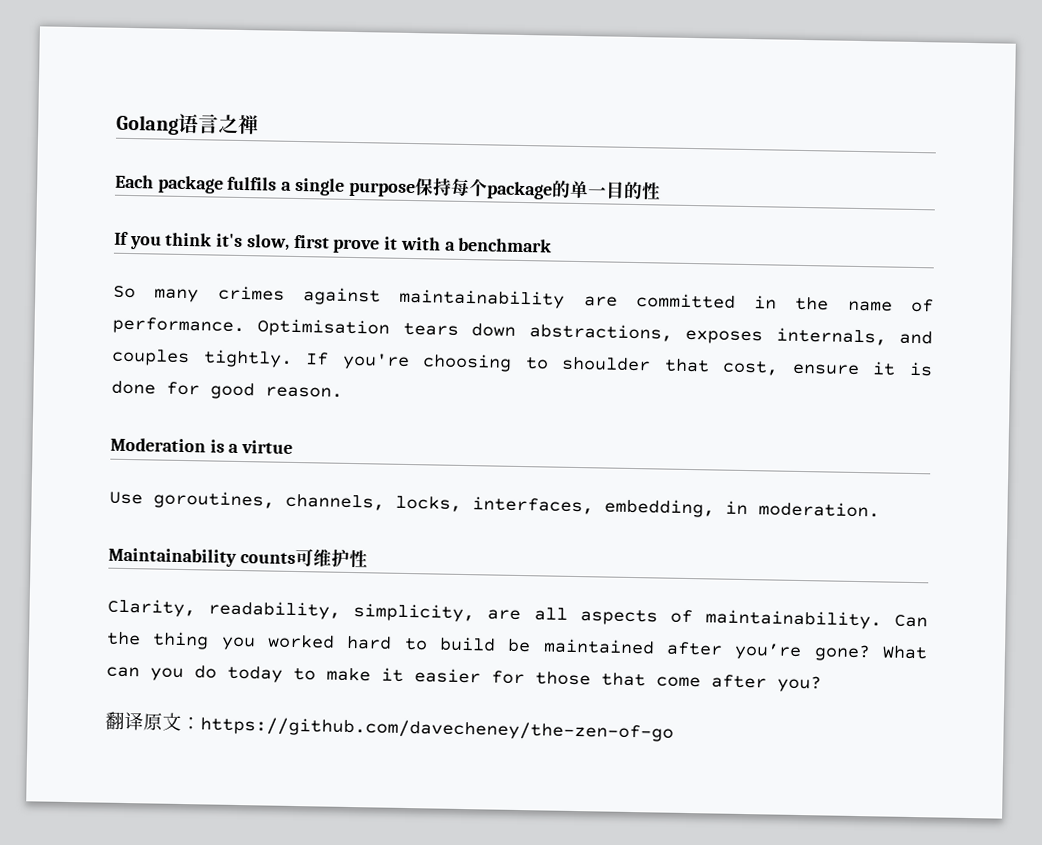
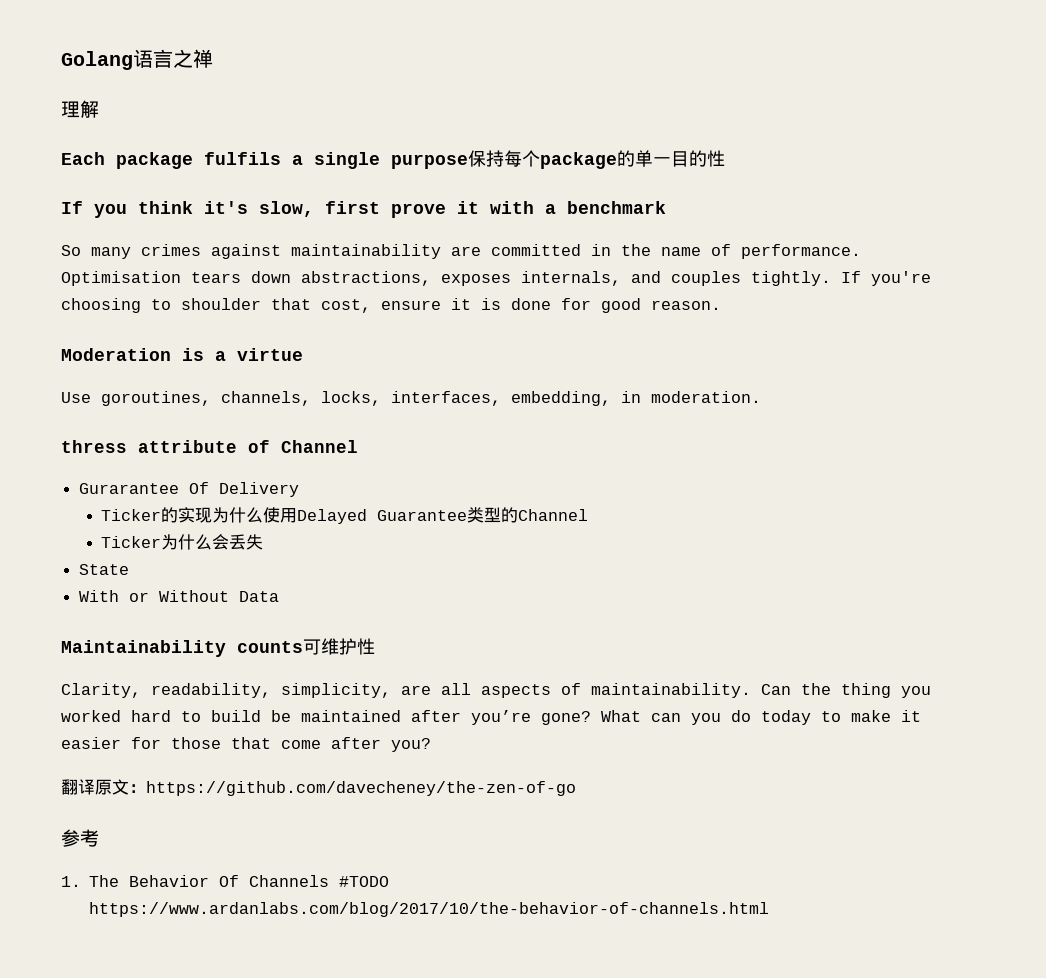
(259, 124) none -> [61,100,99,118] // 理解
(880, 509) none -> [61,440,358,453] [79,482,300,497] [101,507,589,524] [101,534,264,550] [79,564,130,575] [79,590,280,602] // thress attribute of Channel // Gurarantee Of Delivery // Ticker的实现为什么使用Delayed Guarantee类型的Channel // Ticker为什么会丢失 // State // With or Without Data
(674, 729) none -> [61,829,99,847] [61,875,390,887] [89,902,770,917] // 参考 // 1. The Behavior Of Channels #TODO https://www.ardanlabs.com/blog/2017/10/the-behavior-of-channels.html

